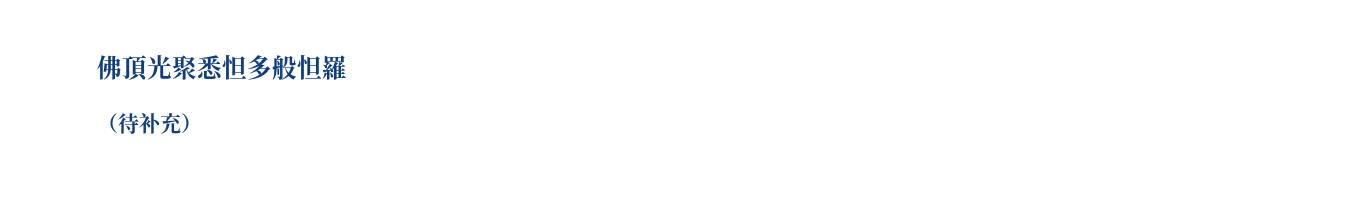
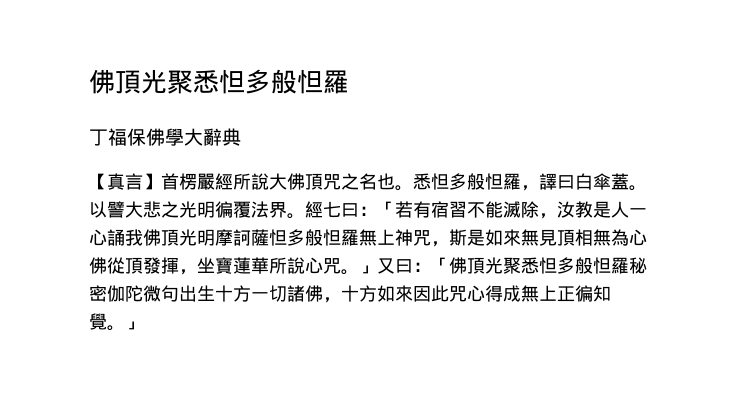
[97,113,202,134] （待补充） -> [89,128,241,146] [89,173,647,191] [89,201,647,219] [89,229,647,247] [89,257,647,275] [89,285,611,303] [89,313,143,331] 丁福保佛學大辭典 // 【真言】首楞嚴經所說大佛頂咒之名也。悉怛多般怛羅，譯曰白傘蓋。以譬大悲之光明徧覆法界。經七曰：「若有宿習不能滅除，汝教是人一心誦我佛頂光明摩訶薩怛多般怛羅無上神咒，斯是如來無見頂相無為心佛從頂發揮，坐寶蓮華所說心咒。」又曰：「佛頂光聚悉怛多般怛羅秘密伽陀微句出生十方一切諸佛，十方如來因此咒心得成無上正徧知覺。」

